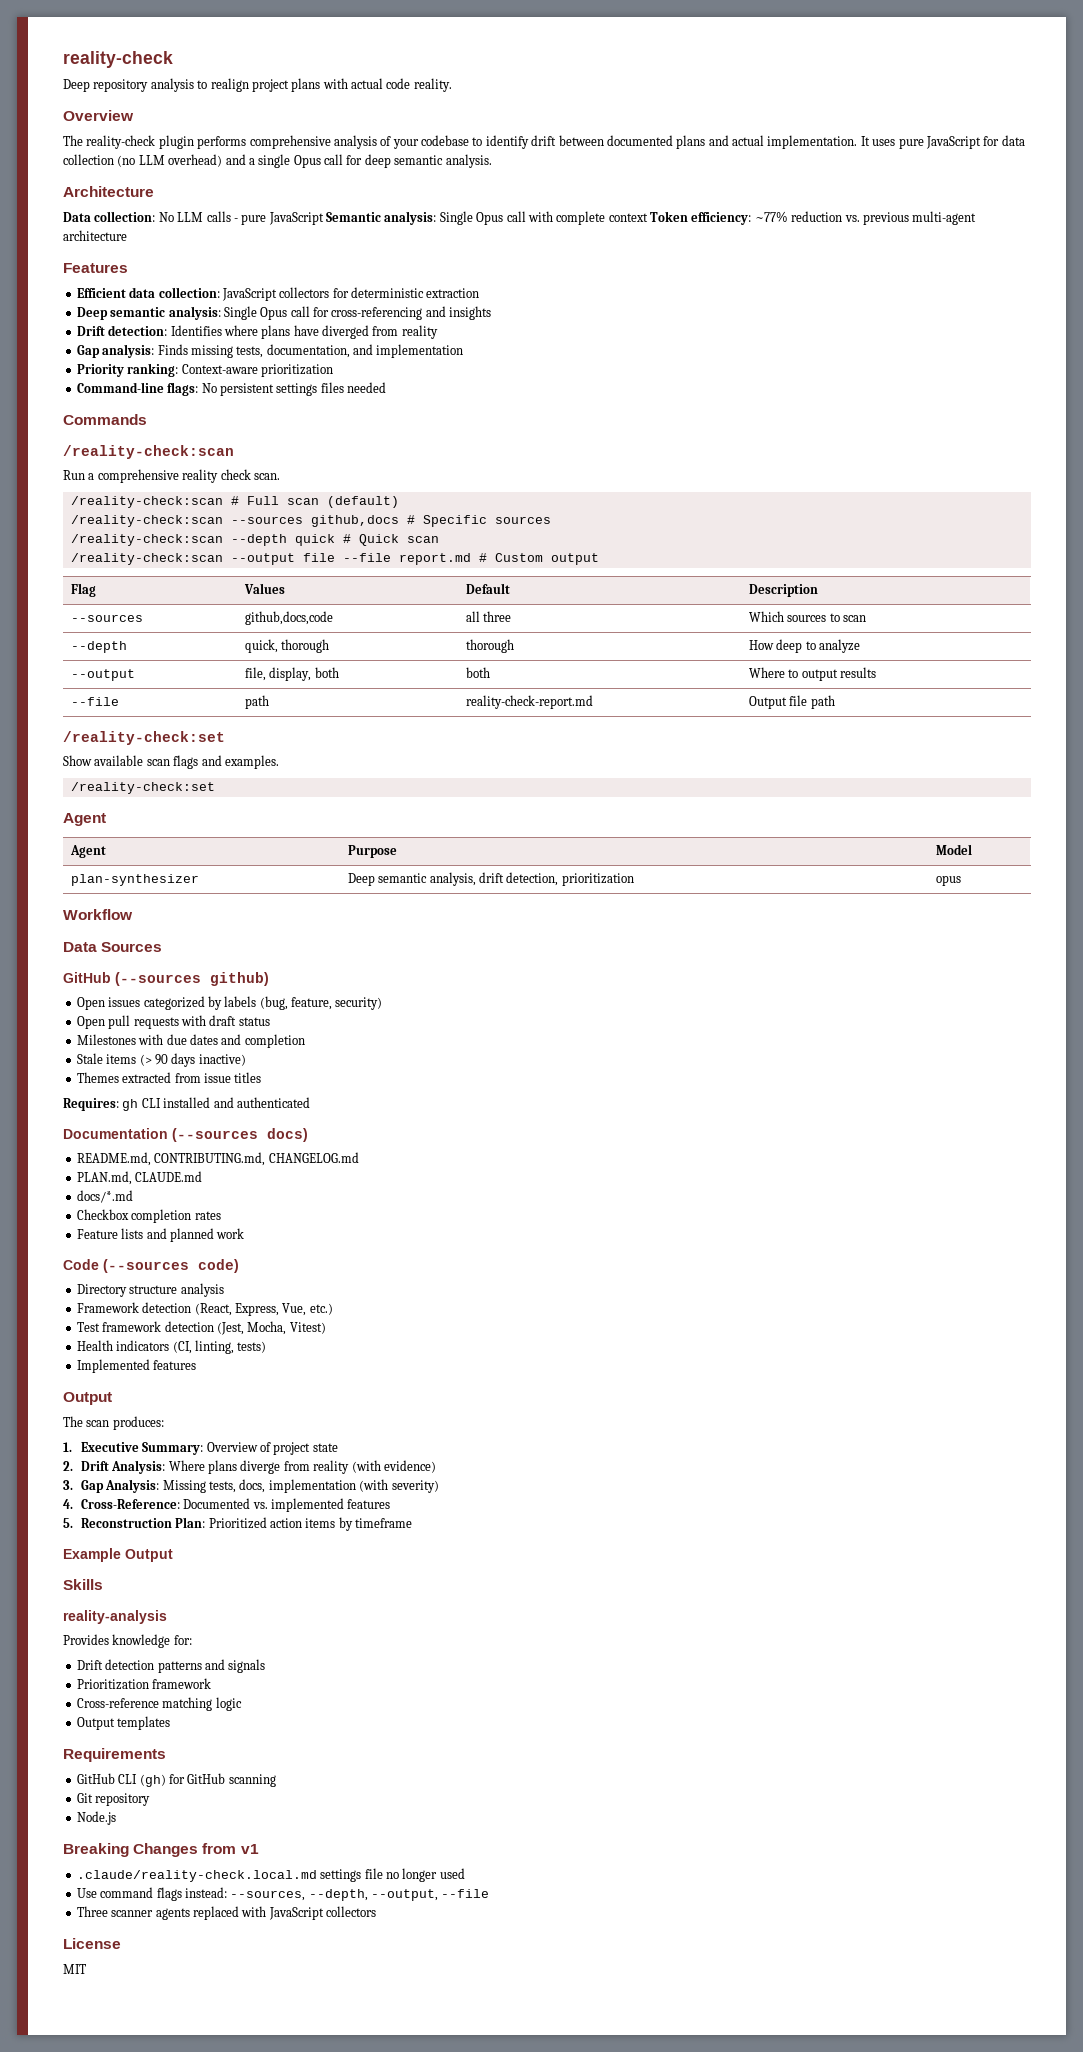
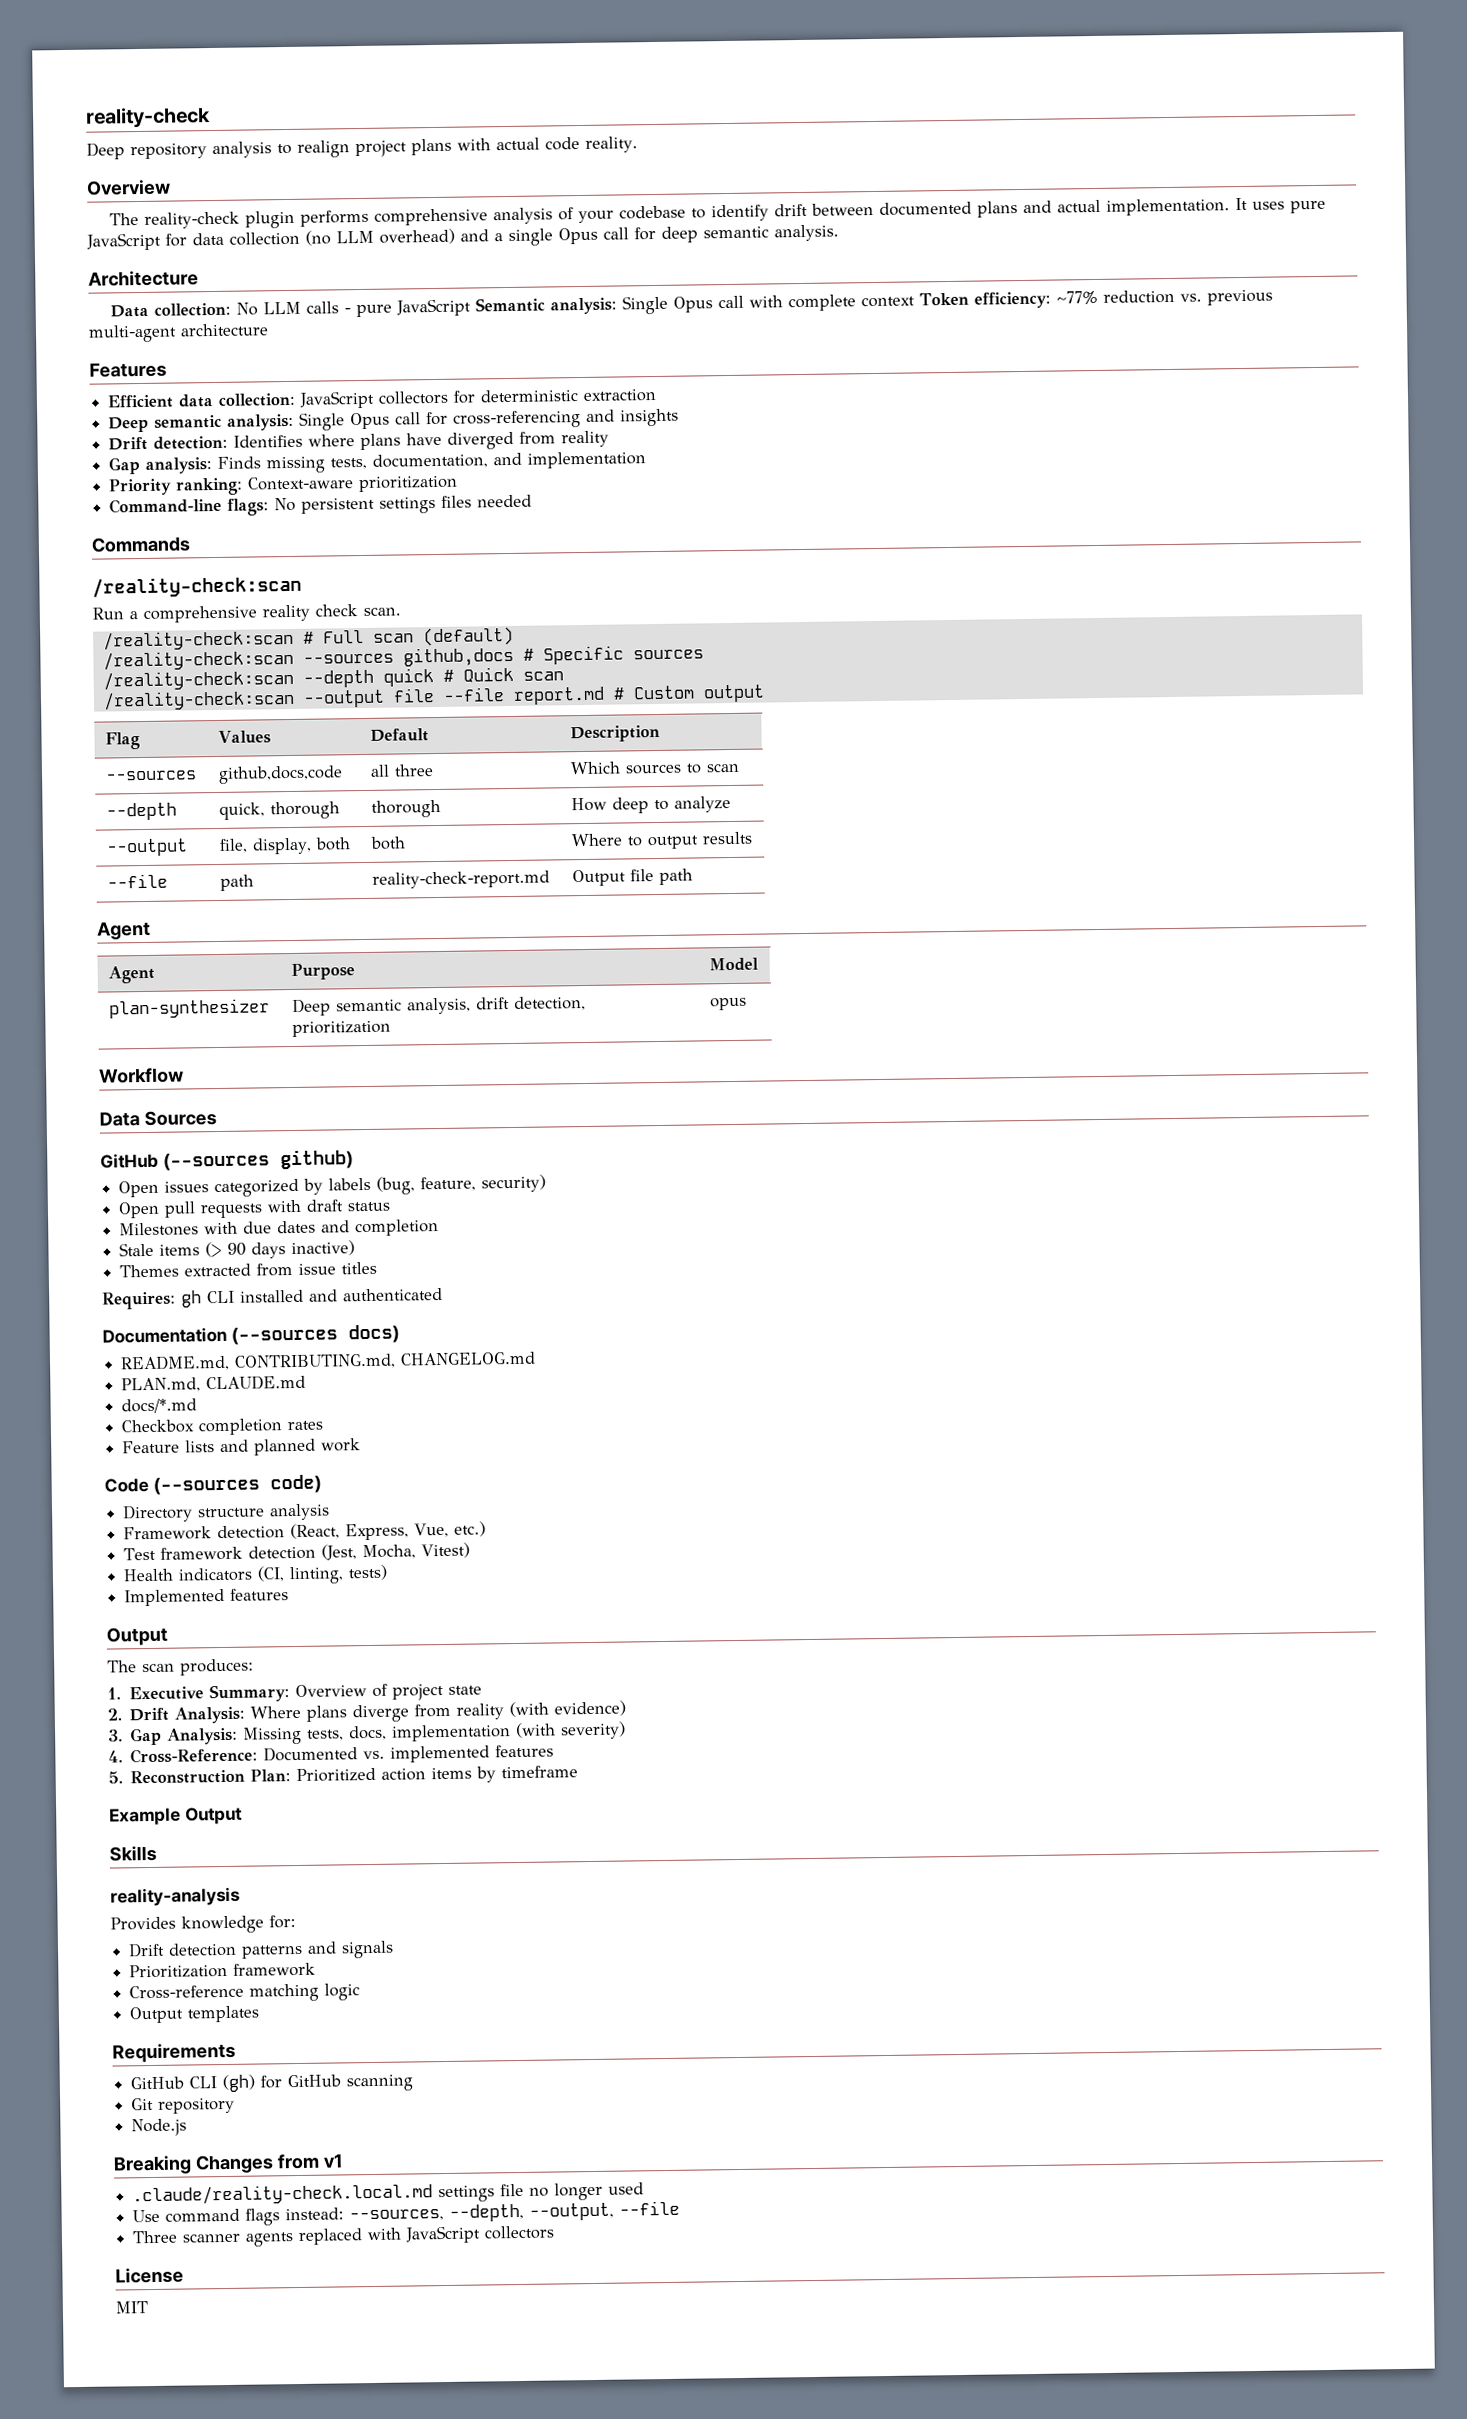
[63,731,225,745] [63,755,279,769] [70,782,215,794] // /reality-check:set // Show available scan flags and examples. // /reality-check:set -> (694, 876) none

